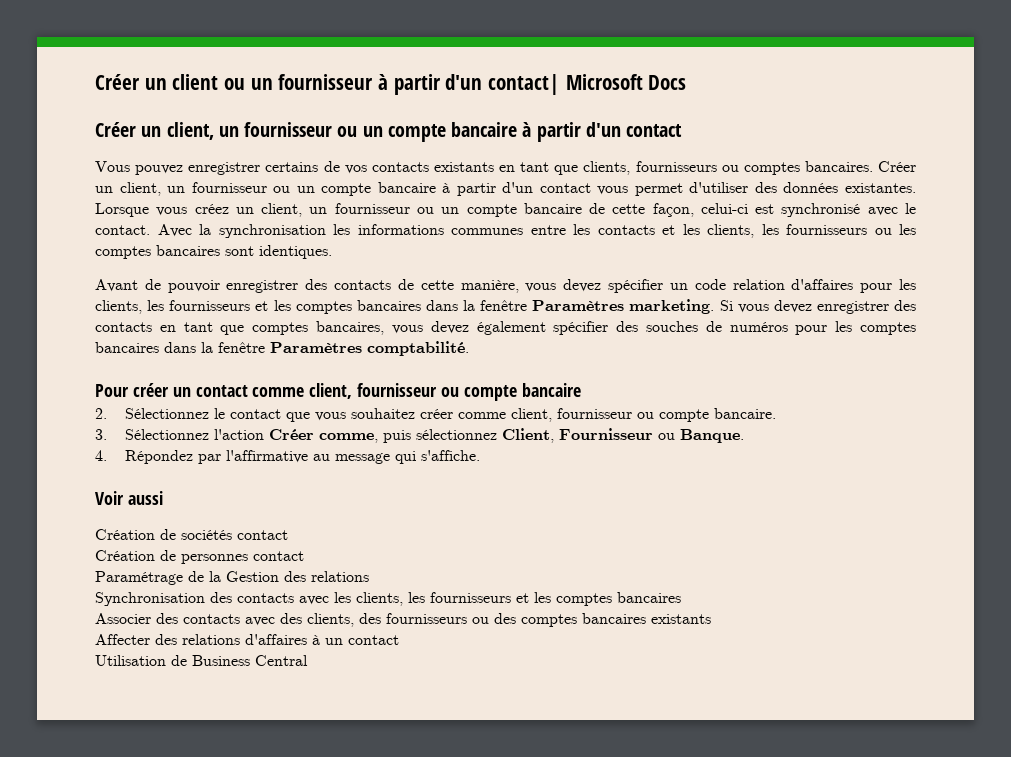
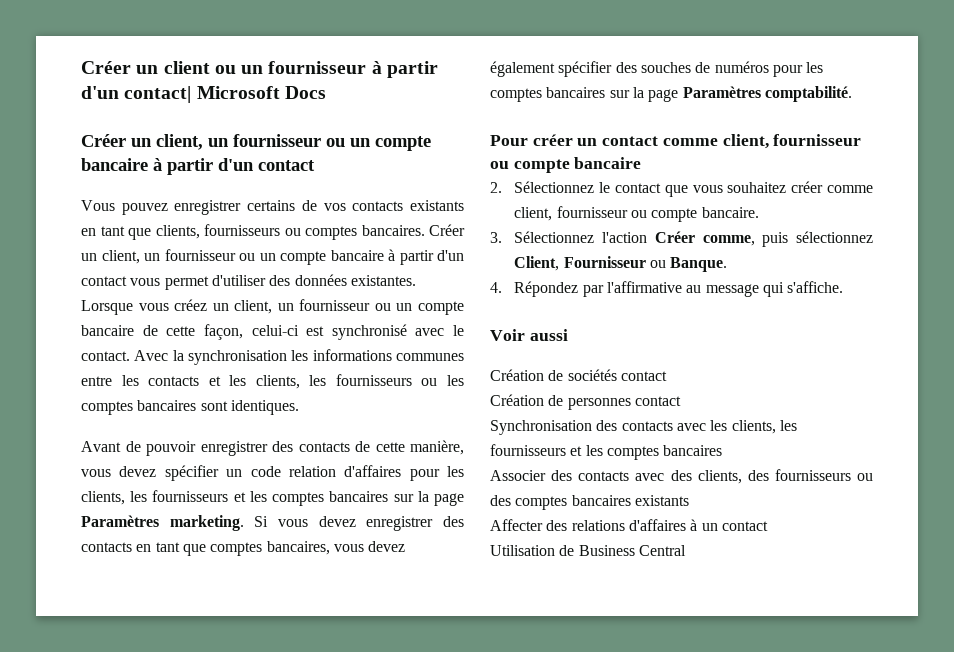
[425,300,528,311] dans la fenêtre -> [393,491,465,506] sur la page
[164,342,265,353] dans la fenêtre -> [609,87,679,102] sur la page
[95,571,369,585] // Paramétrage de la Gestion des relations -> (681, 401) none

